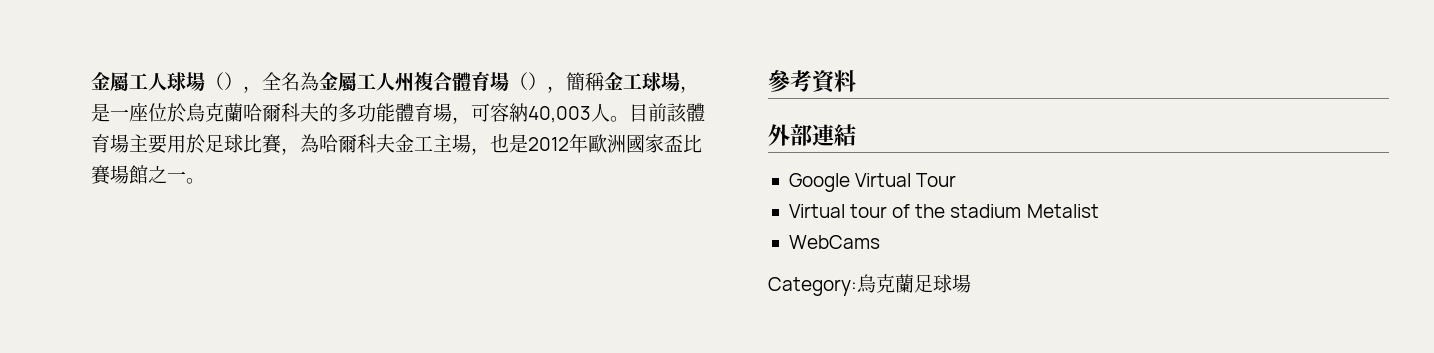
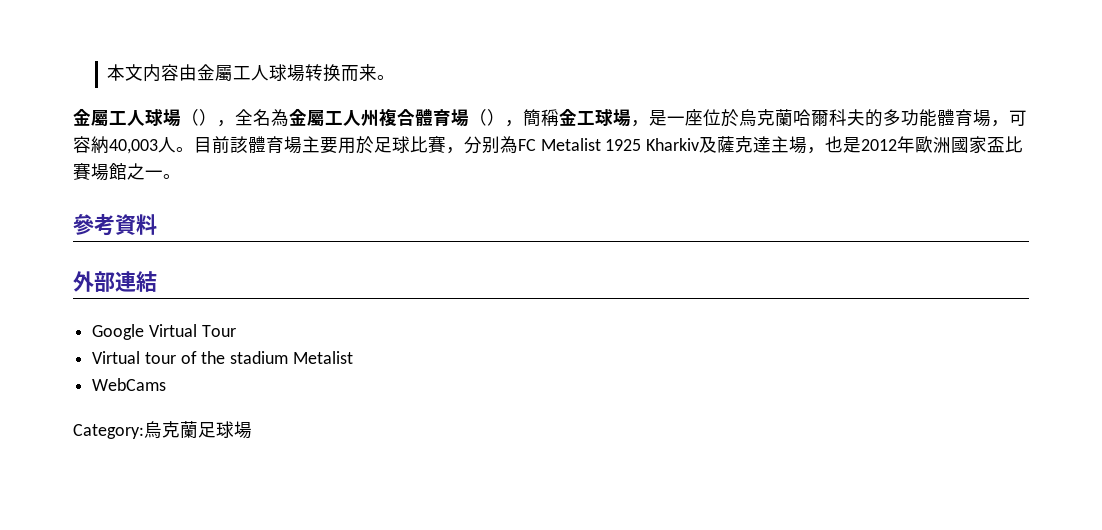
(91, 81) none -> [107,64,396,82] 本文内容由金屬工人球場转换而来。 //
[300,134,433,153] 為哈爾科夫金工 -> [464,136,772,154] 分别為FC Metalist 1925 Kharkiv及薩克達

